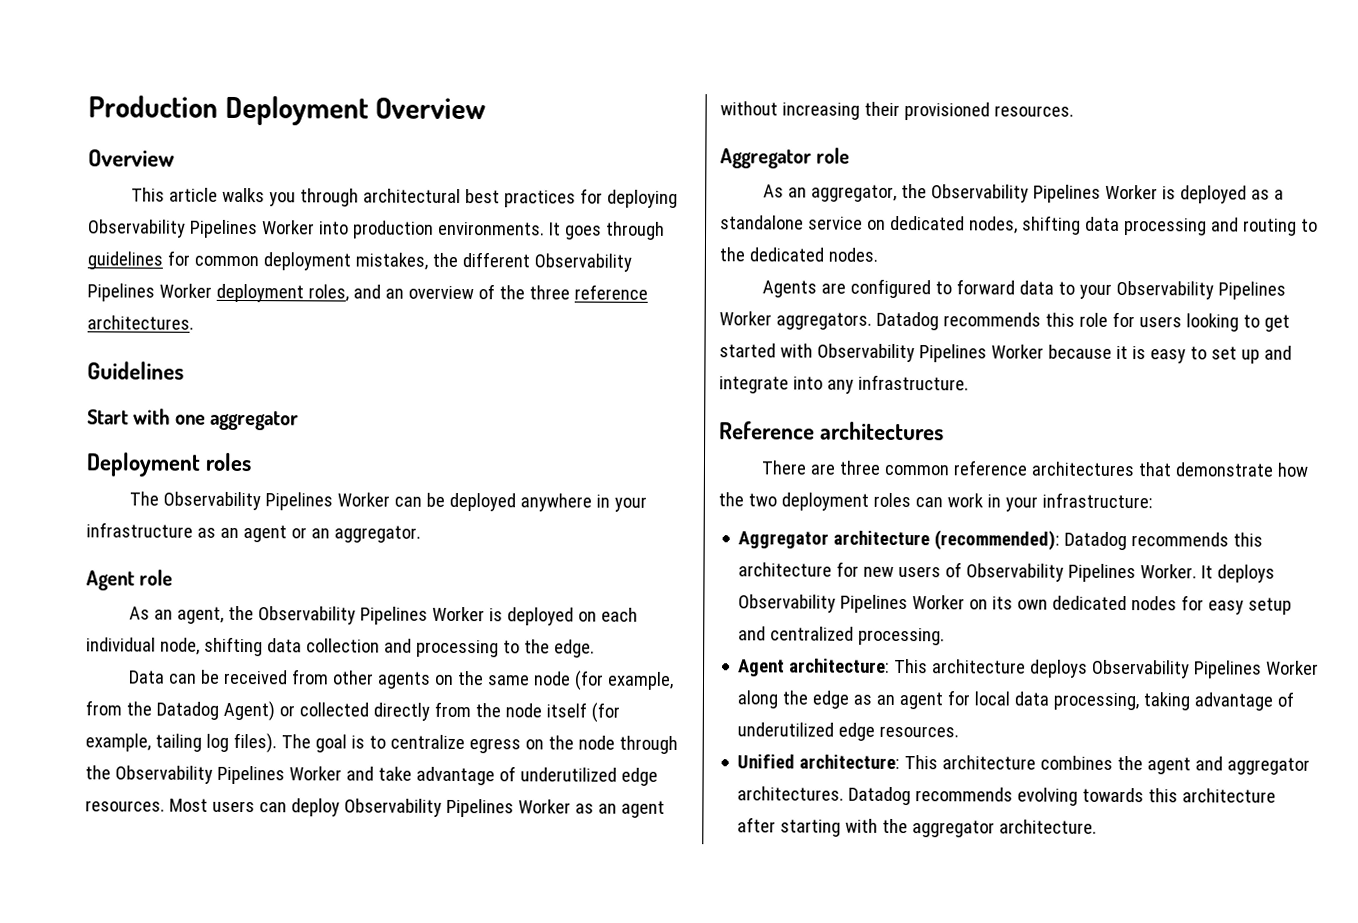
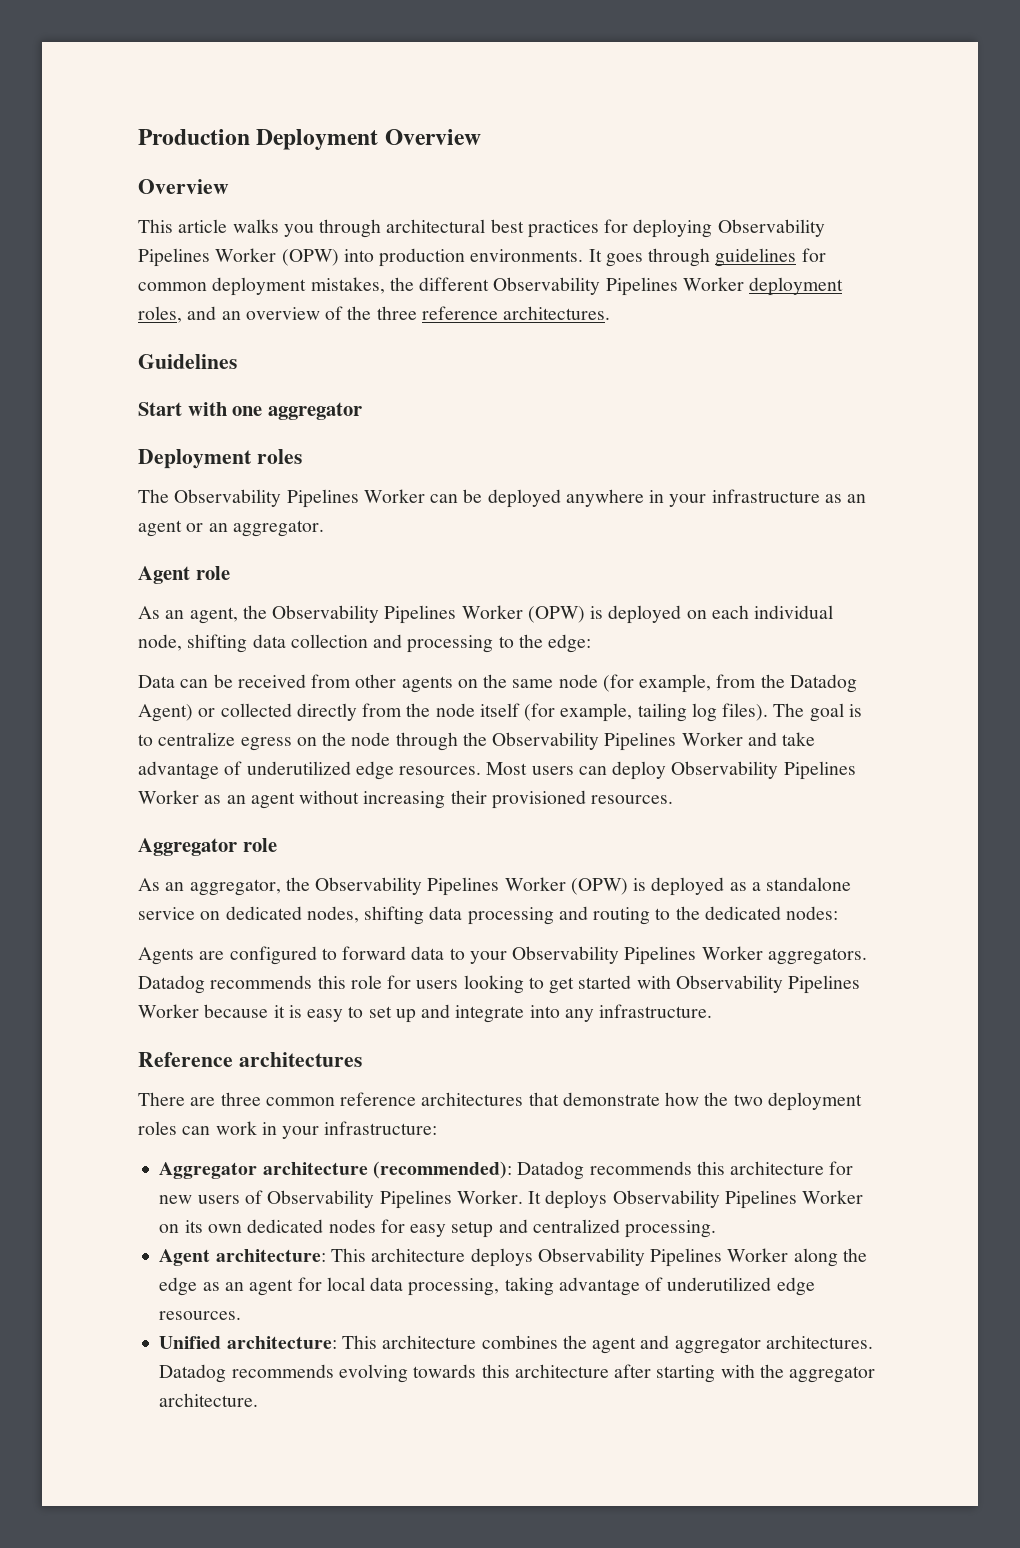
(315, 227) none -> [281,249,339,266] (OPW)
(486, 614) none -> [527,606,585,623] (OPW)
[553,639,595,658] edge. -> [548,634,592,653] edge:
(1159, 192) none -> [570,878,628,895] (OPW)
[827,247,878,262] nodes. -> [786,906,839,920] nodes:

